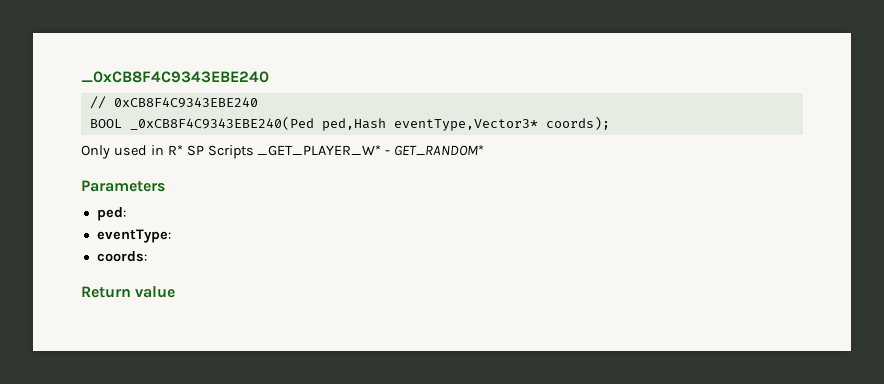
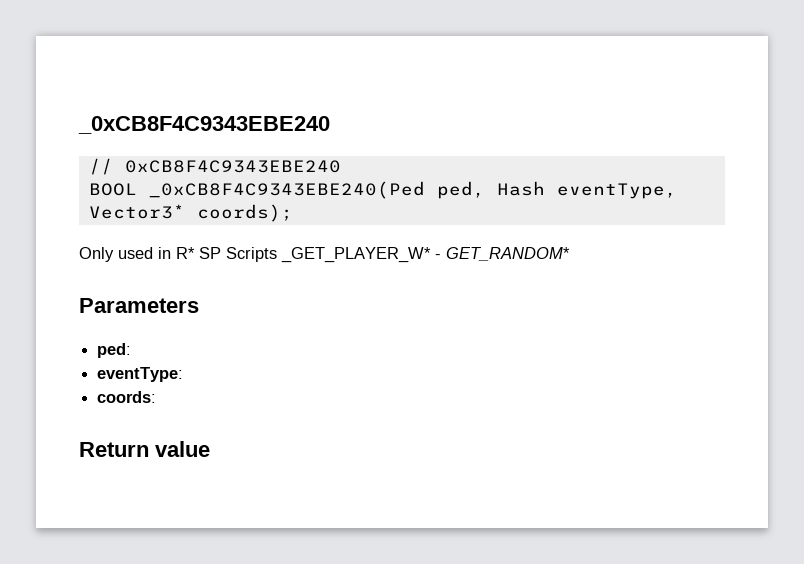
[321,118,538,131] ped,Hash eventType,Vector3* -> [436,181,677,199] [88,204,185,219] ped, Hash eventType, Vector3*

